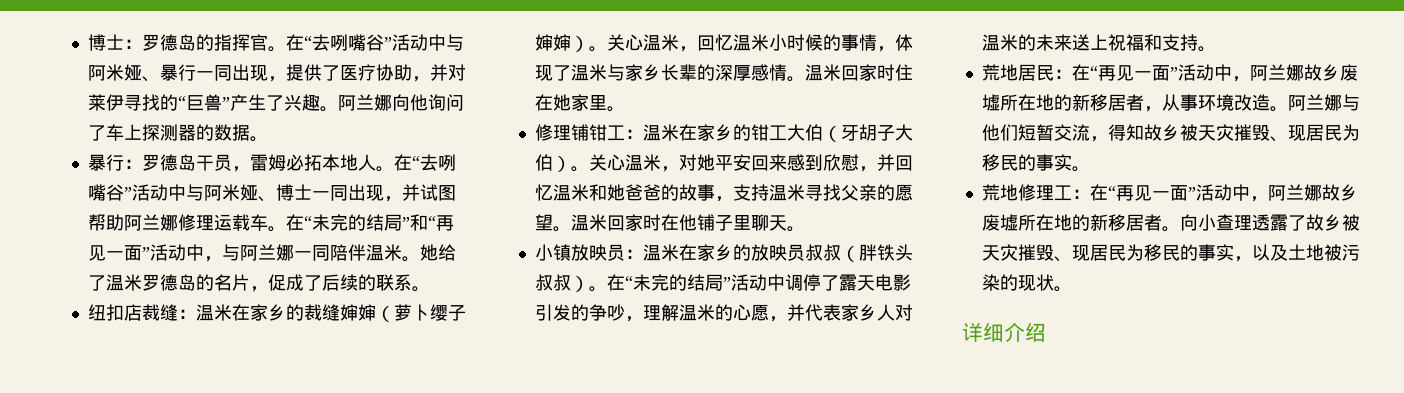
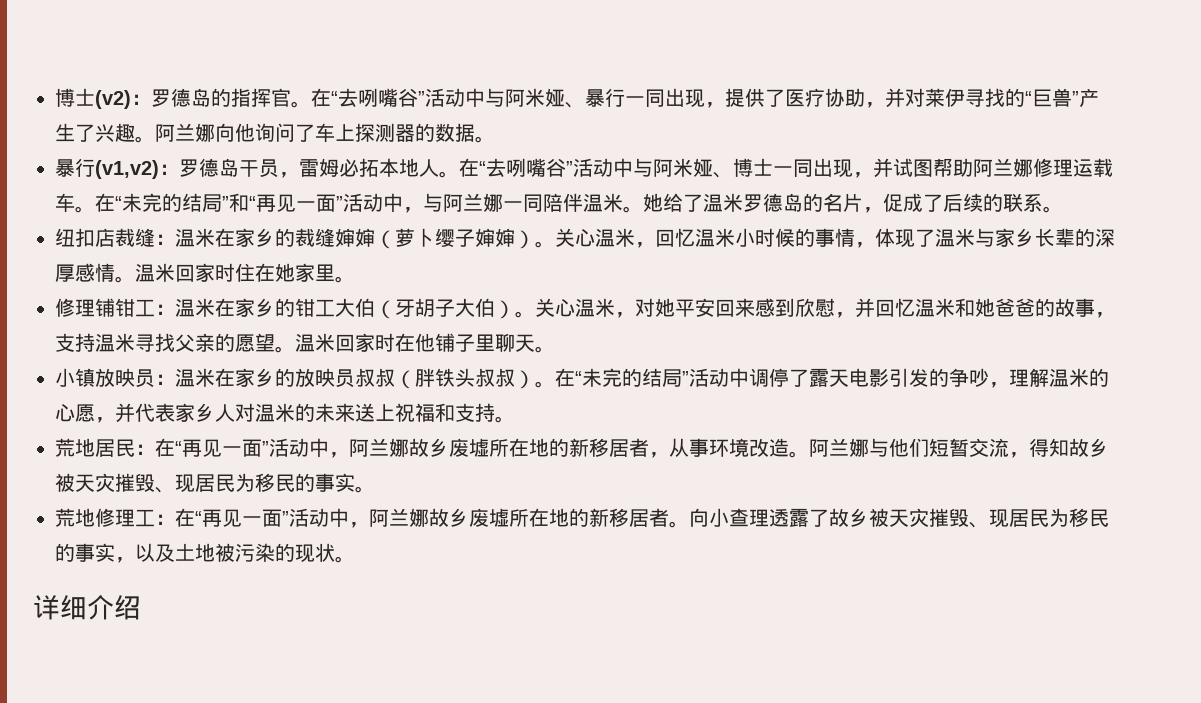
[87,34,124,51] 博士 -> [55,88,131,109] 博士(v2)
(124, 162) none -> [95,160,159,179] (v1,v2)

